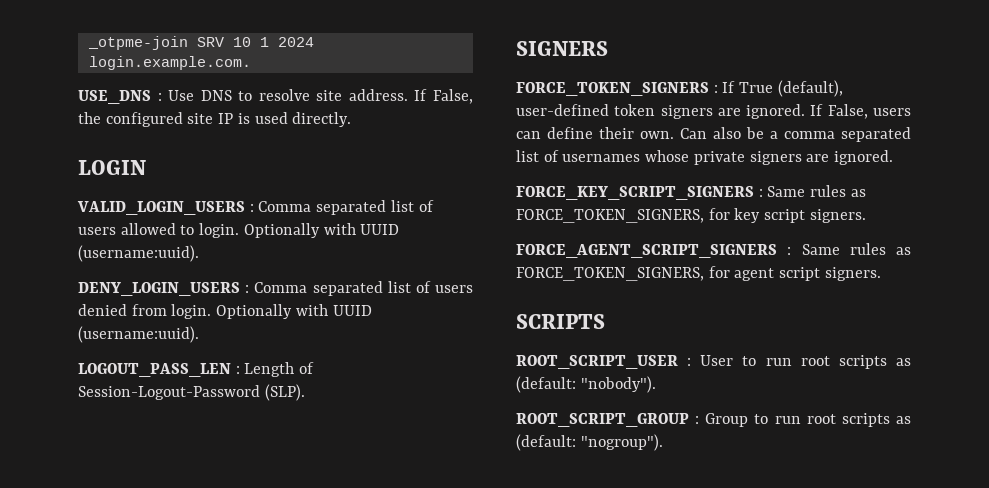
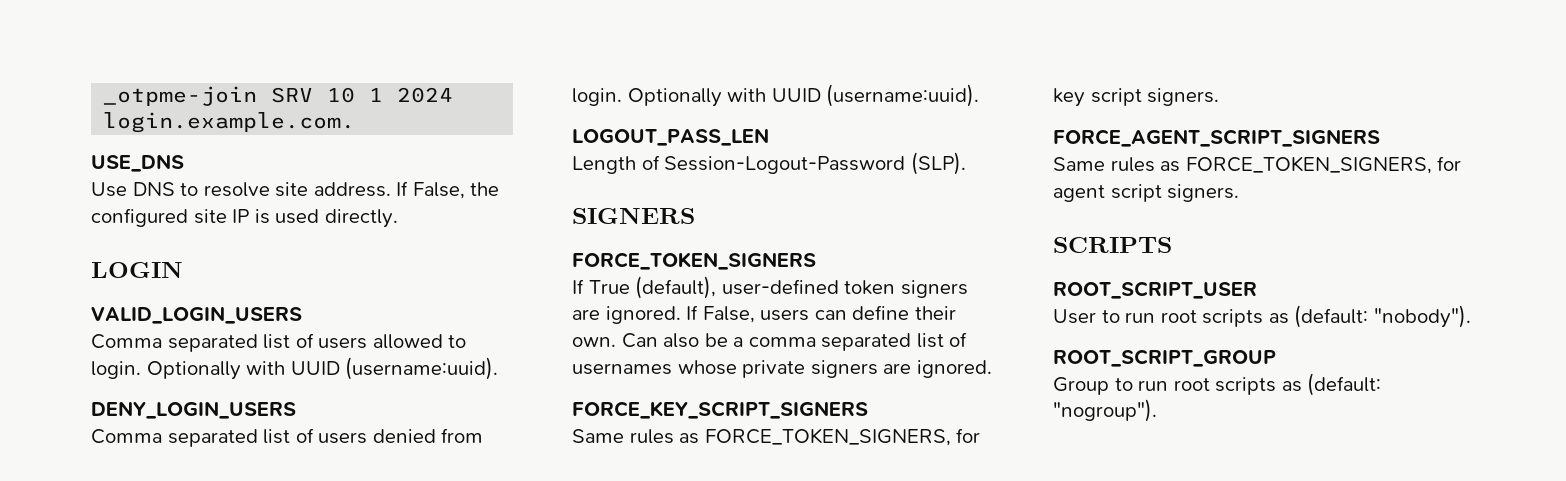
[157,93,162,101] : -> (184, 163) //
[249,204,254,212] : -> (302, 315) //
[245,285,250,293] : -> (296, 410) //
[235,366,240,374] : -> (769, 137) //
[713,85,718,93] : -> (816, 261) //
[758,189,763,197] : -> (868, 410) //
[787,247,792,255] : -> (1380, 138) //
[687,358,692,366] : -> (1257, 290) //
[695,416,700,424] : -> (1276, 358) //

